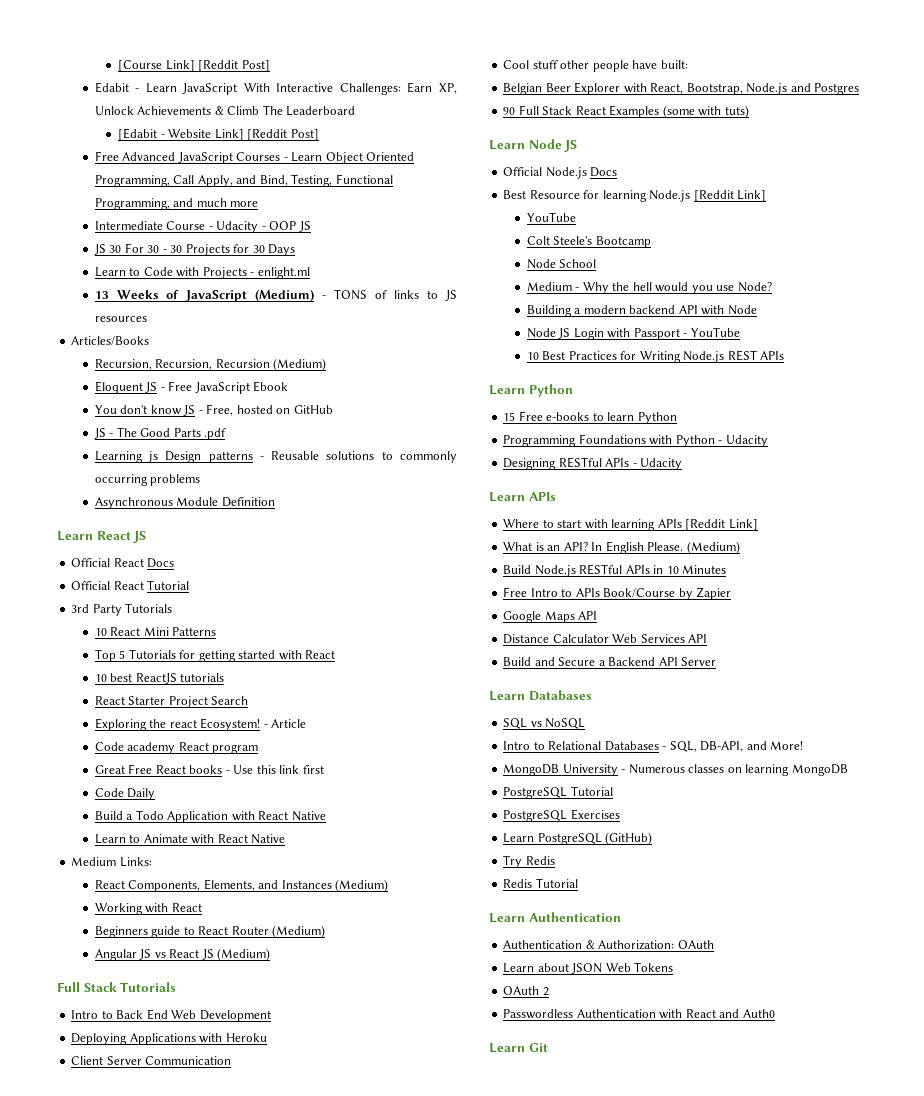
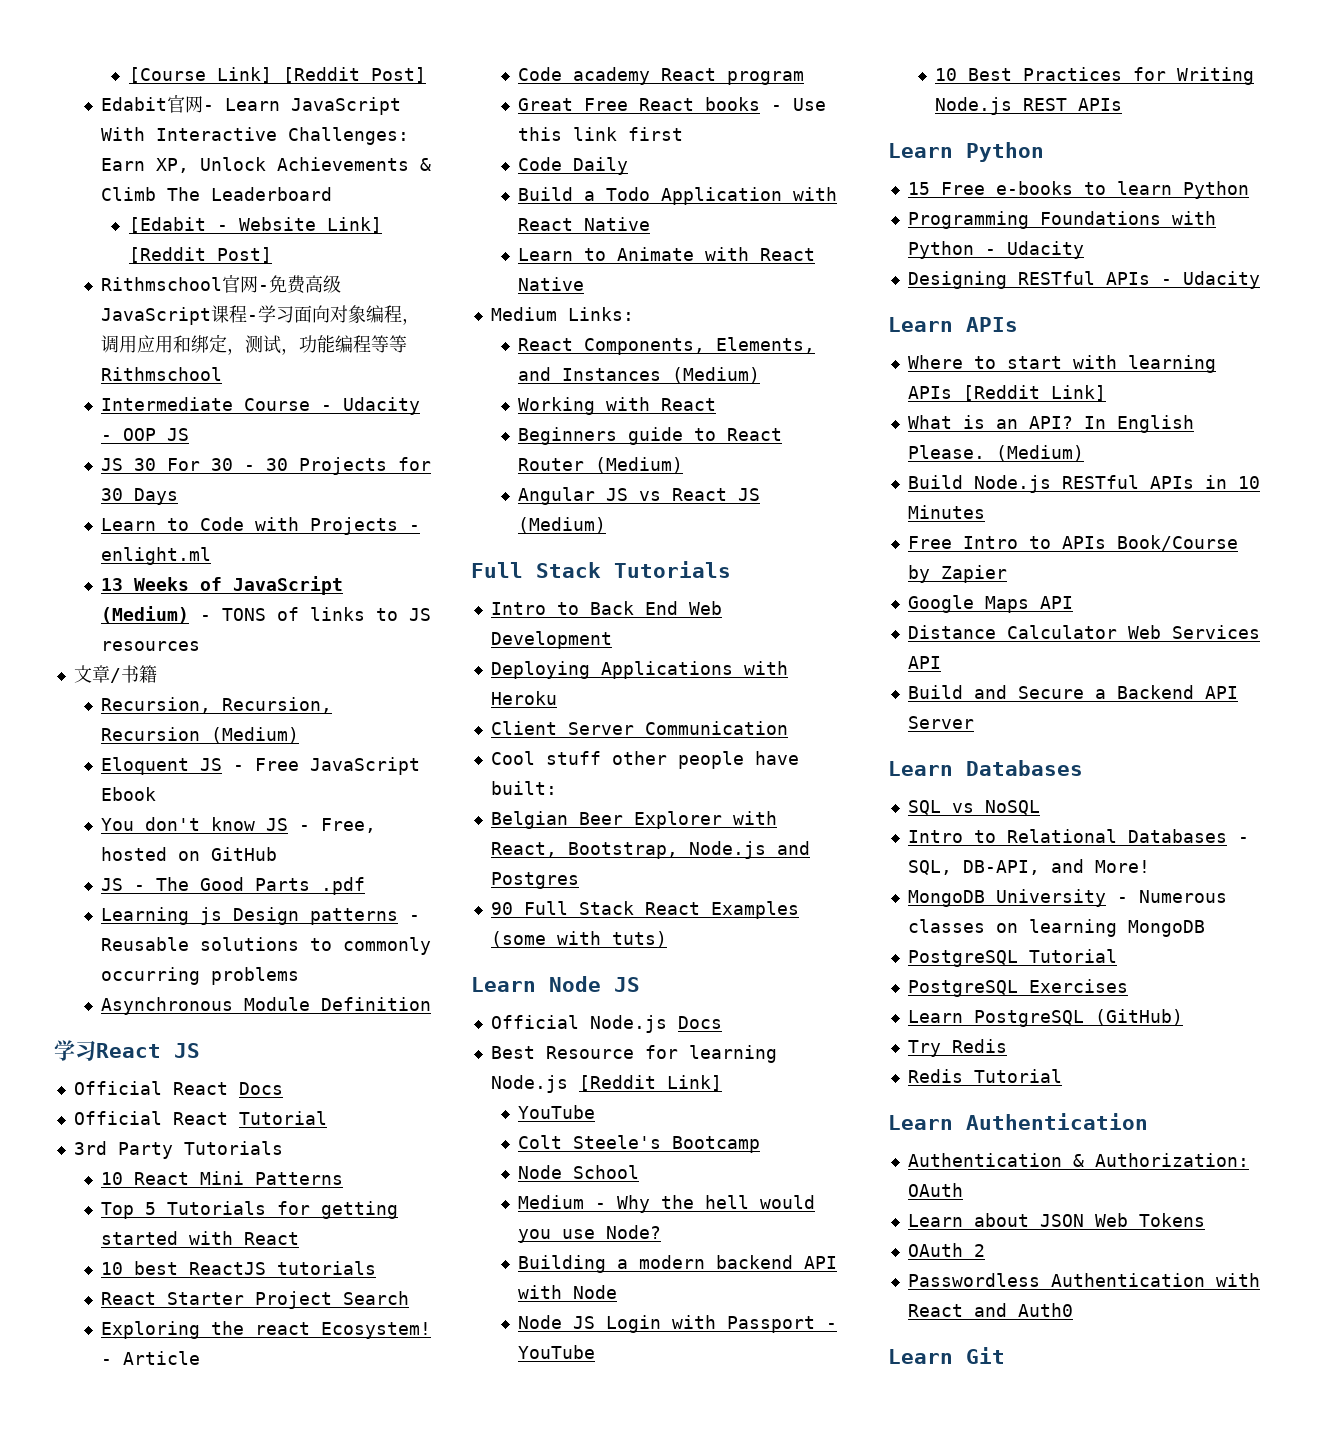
(129, 87) none -> [167,95,204,113] 官网
[94,151,415,164] [94,174,393,187] [94,198,259,210] Free Advanced JavaScript Courses - Learn Object Oriented Programming, Call Apply, and Bind, Testing, Functional Programming, and much more -> [101,275,342,294] [101,305,421,325] [101,334,408,355] [101,367,223,381] Rithmschool官网-免费高级JavaScript课程-学习面向对象编程，调用应用和绑定，测试，功能编程等等Rithmschool
[71,336,150,346] Articles/Books -> [73,665,157,683] 文章/书籍
[57,531,93,541] Learn -> [54,1040,96,1061] 学习

